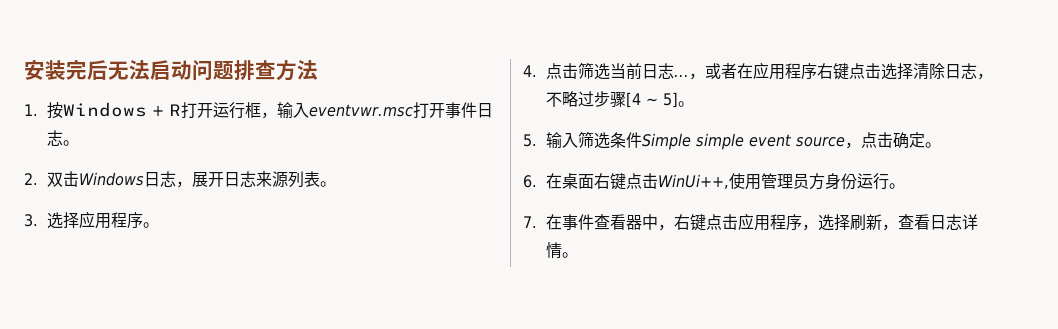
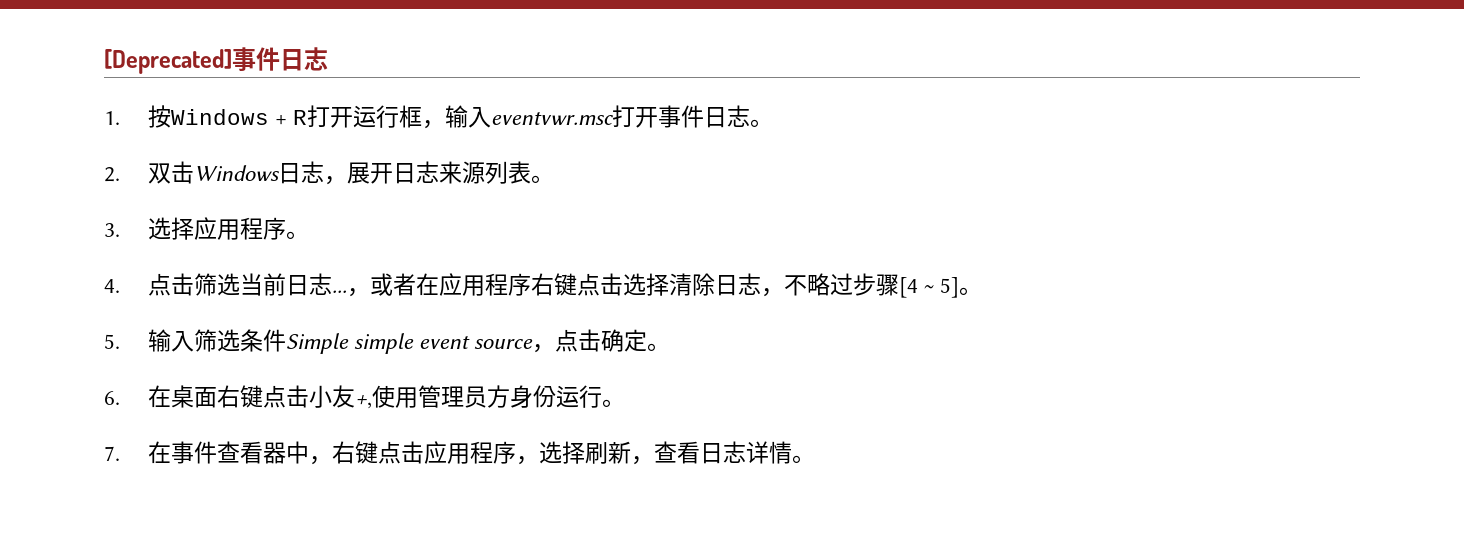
[24,60,318,81] 安装完后无法启动问题排查方法 -> [104,47,328,74] [Deprecated]事件日志
[658,174,730,189] WinUi++, -> [308,385,372,409] 小友+,

